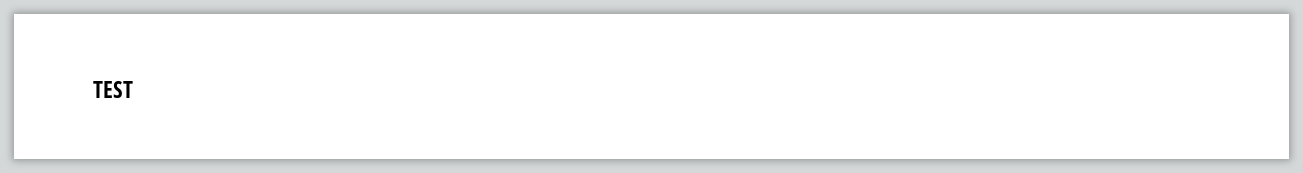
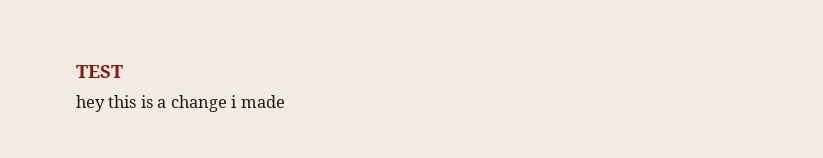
(133, 89) none -> [76,95,285,112] // hey this is a change i made

